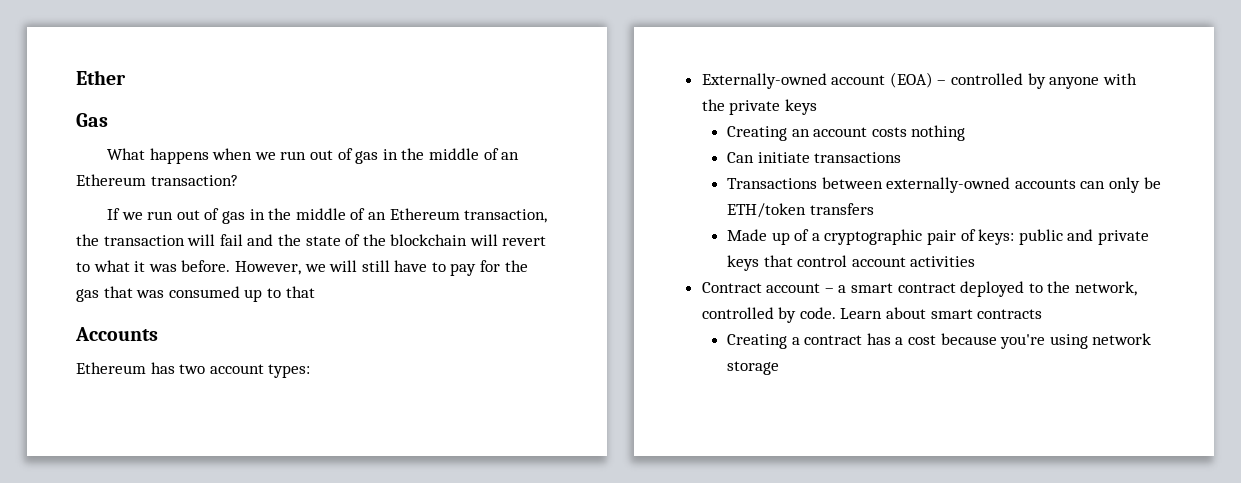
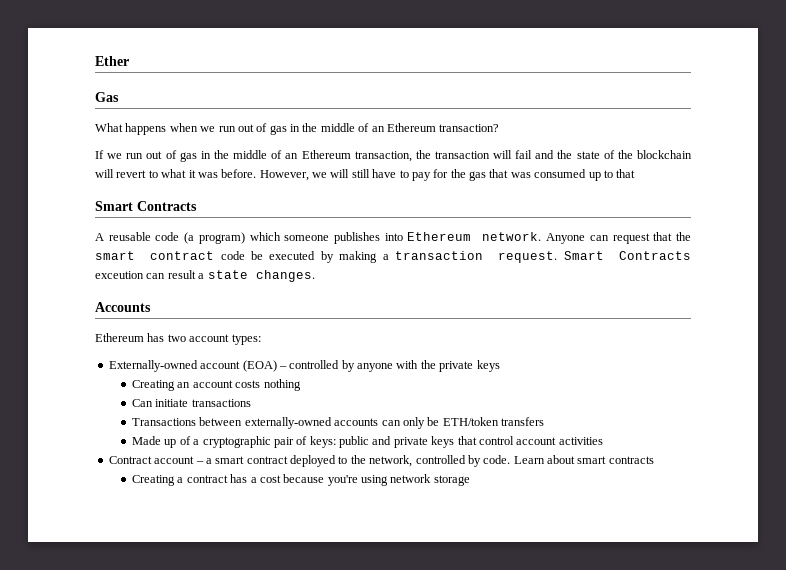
(315, 292) none -> [95,201,197,211] [95,232,691,244] [95,251,691,263] [95,270,315,282] // Smart Contracts // A reusable code (a program) which someone publishes into Ethereum network. Anyone can request that the smart contract code be executed by making a transaction request. Smart Contracts exceution can result a state changes.

